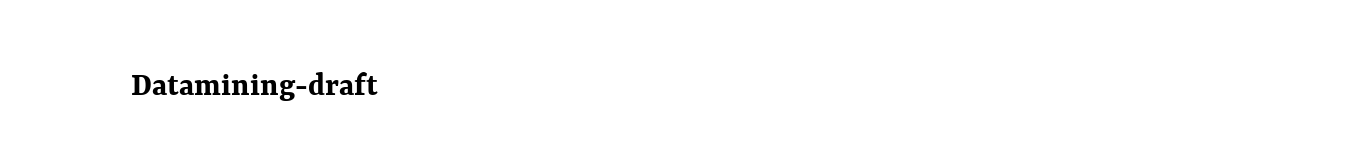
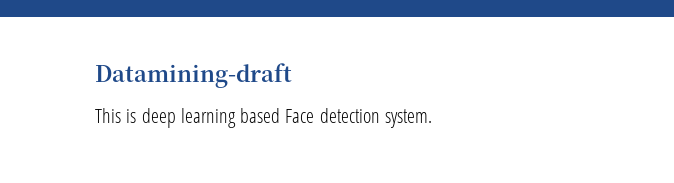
(378, 86) none -> [95,108,432,128] // This is deep learning based Face detection system.

